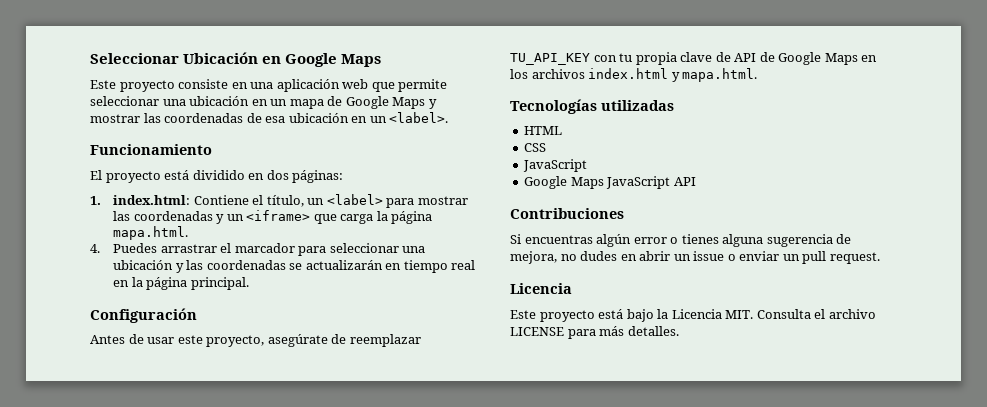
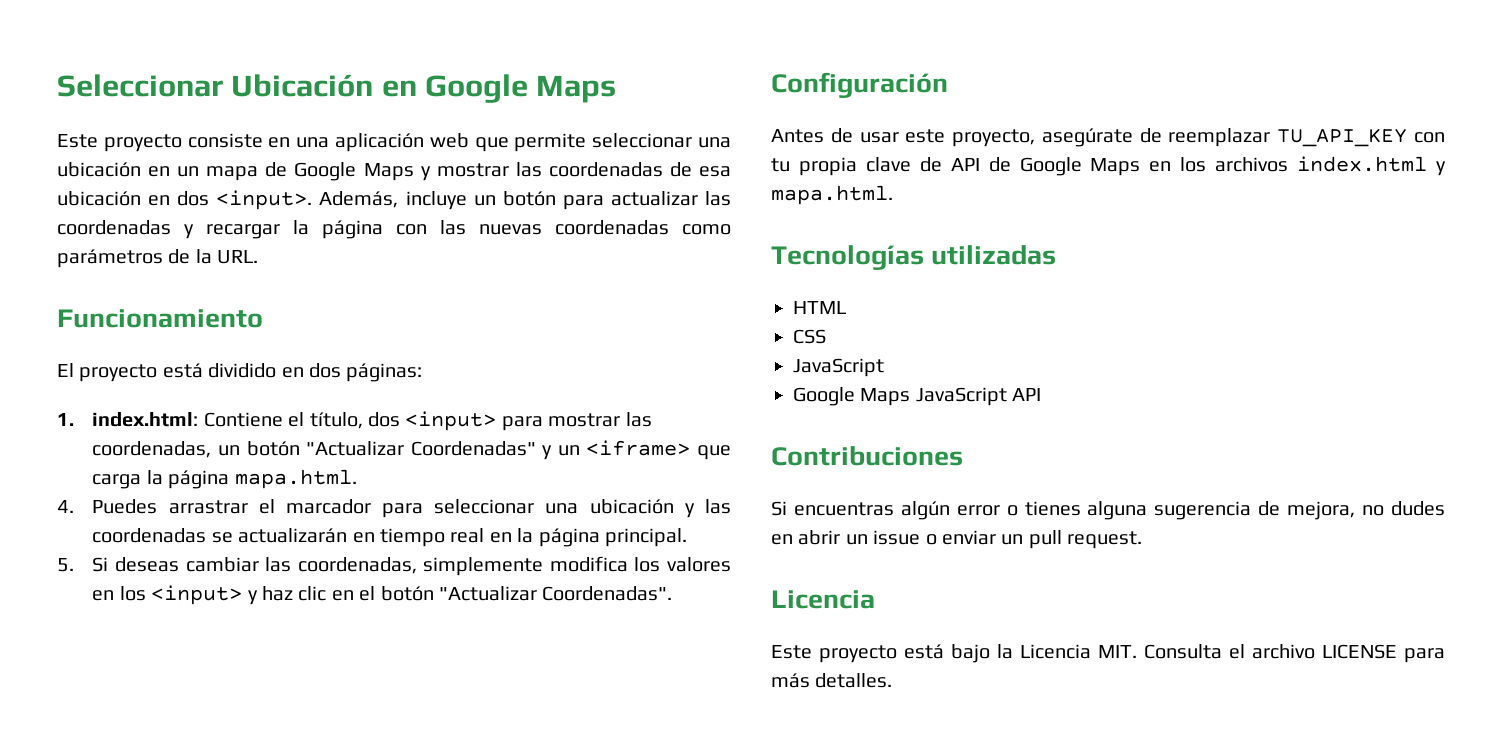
[369,112,449,123] un <label>. -> [177,190,732,210] [57,220,731,239] [57,249,259,268] dos <input>. Además, incluye un botón para actualizar las coordenadas y recargar la página con las nuevas coordenadas como parámetros de la URL.
[307,194,383,205] un <label> -> [367,411,497,431] dos <input>
[133,211,213,221] coordenadas -> [92,441,536,458] coordenadas, un botón "Actualizar Coordenadas"
(249, 283) none -> [57,556,731,576] [92,585,673,605] // 5. Si deseas cambiar las coordenadas, simplemente modifica los valores en los <input> y haz clic en el botón "Actualizar Coordenadas".

